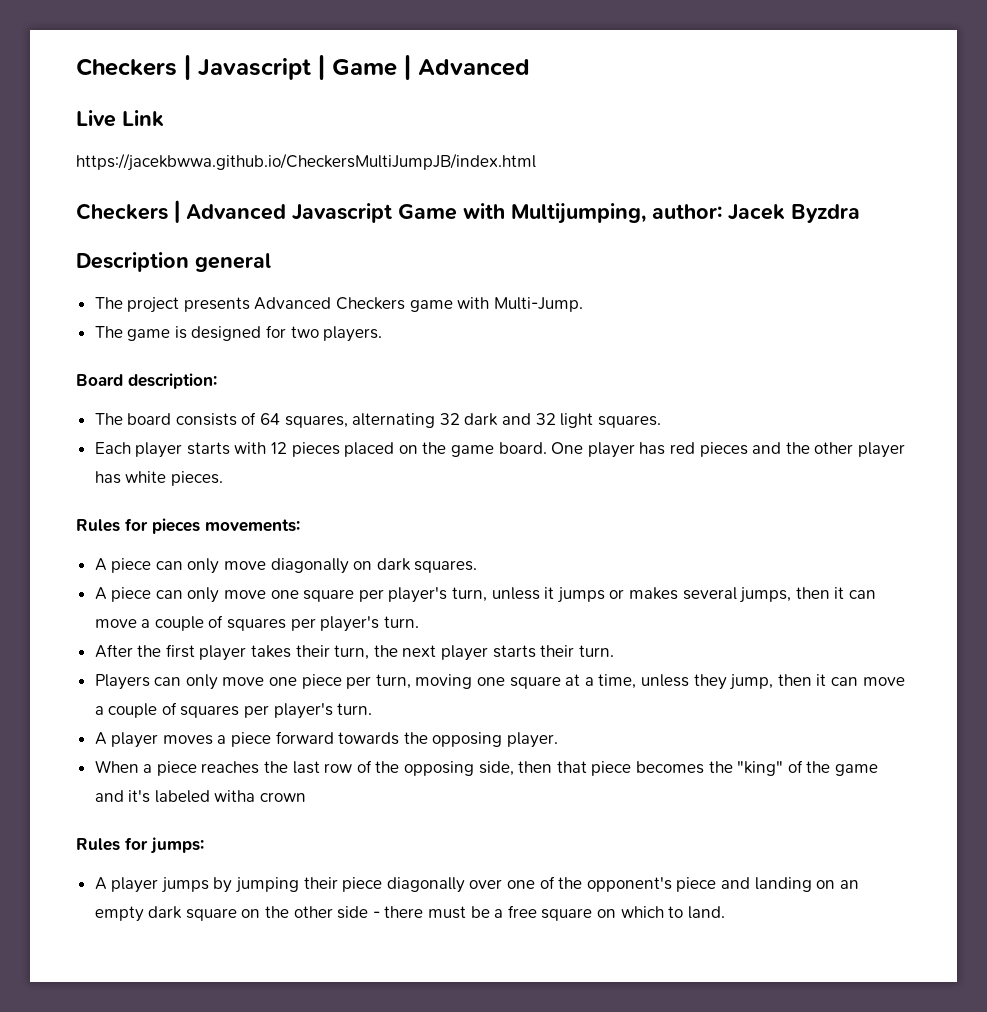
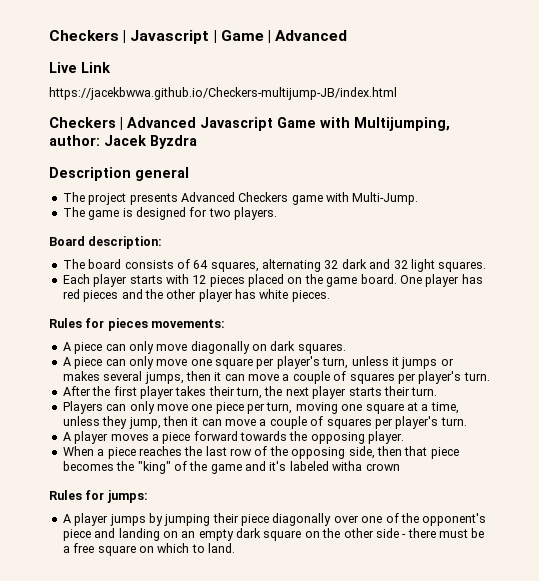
[76,153,536,171] https://jacekbwwa.github.io/CheckersMultiJumpJB/index.html -> [49,87,397,100] https://jacekbwwa.github.io/Checkers-multijump-JB/index.html

